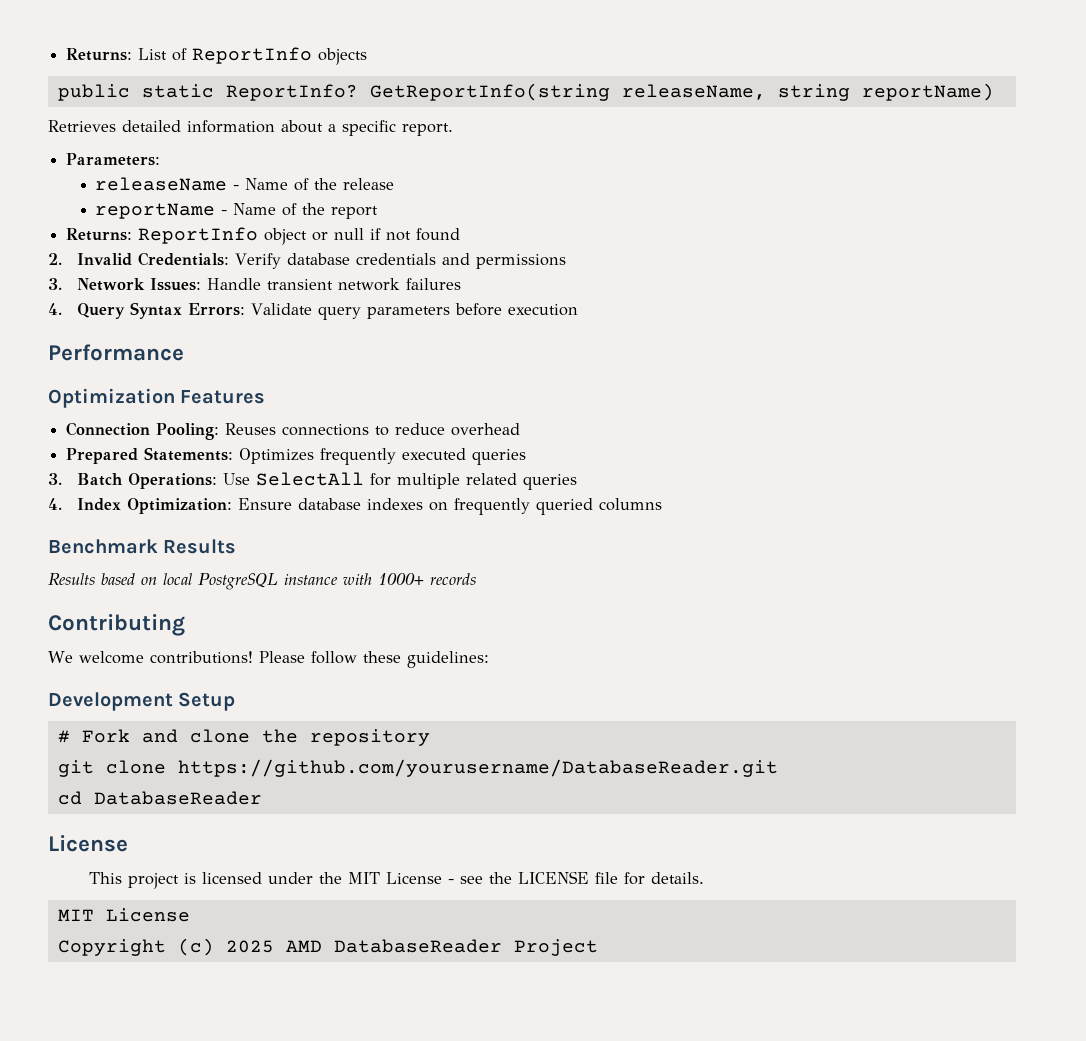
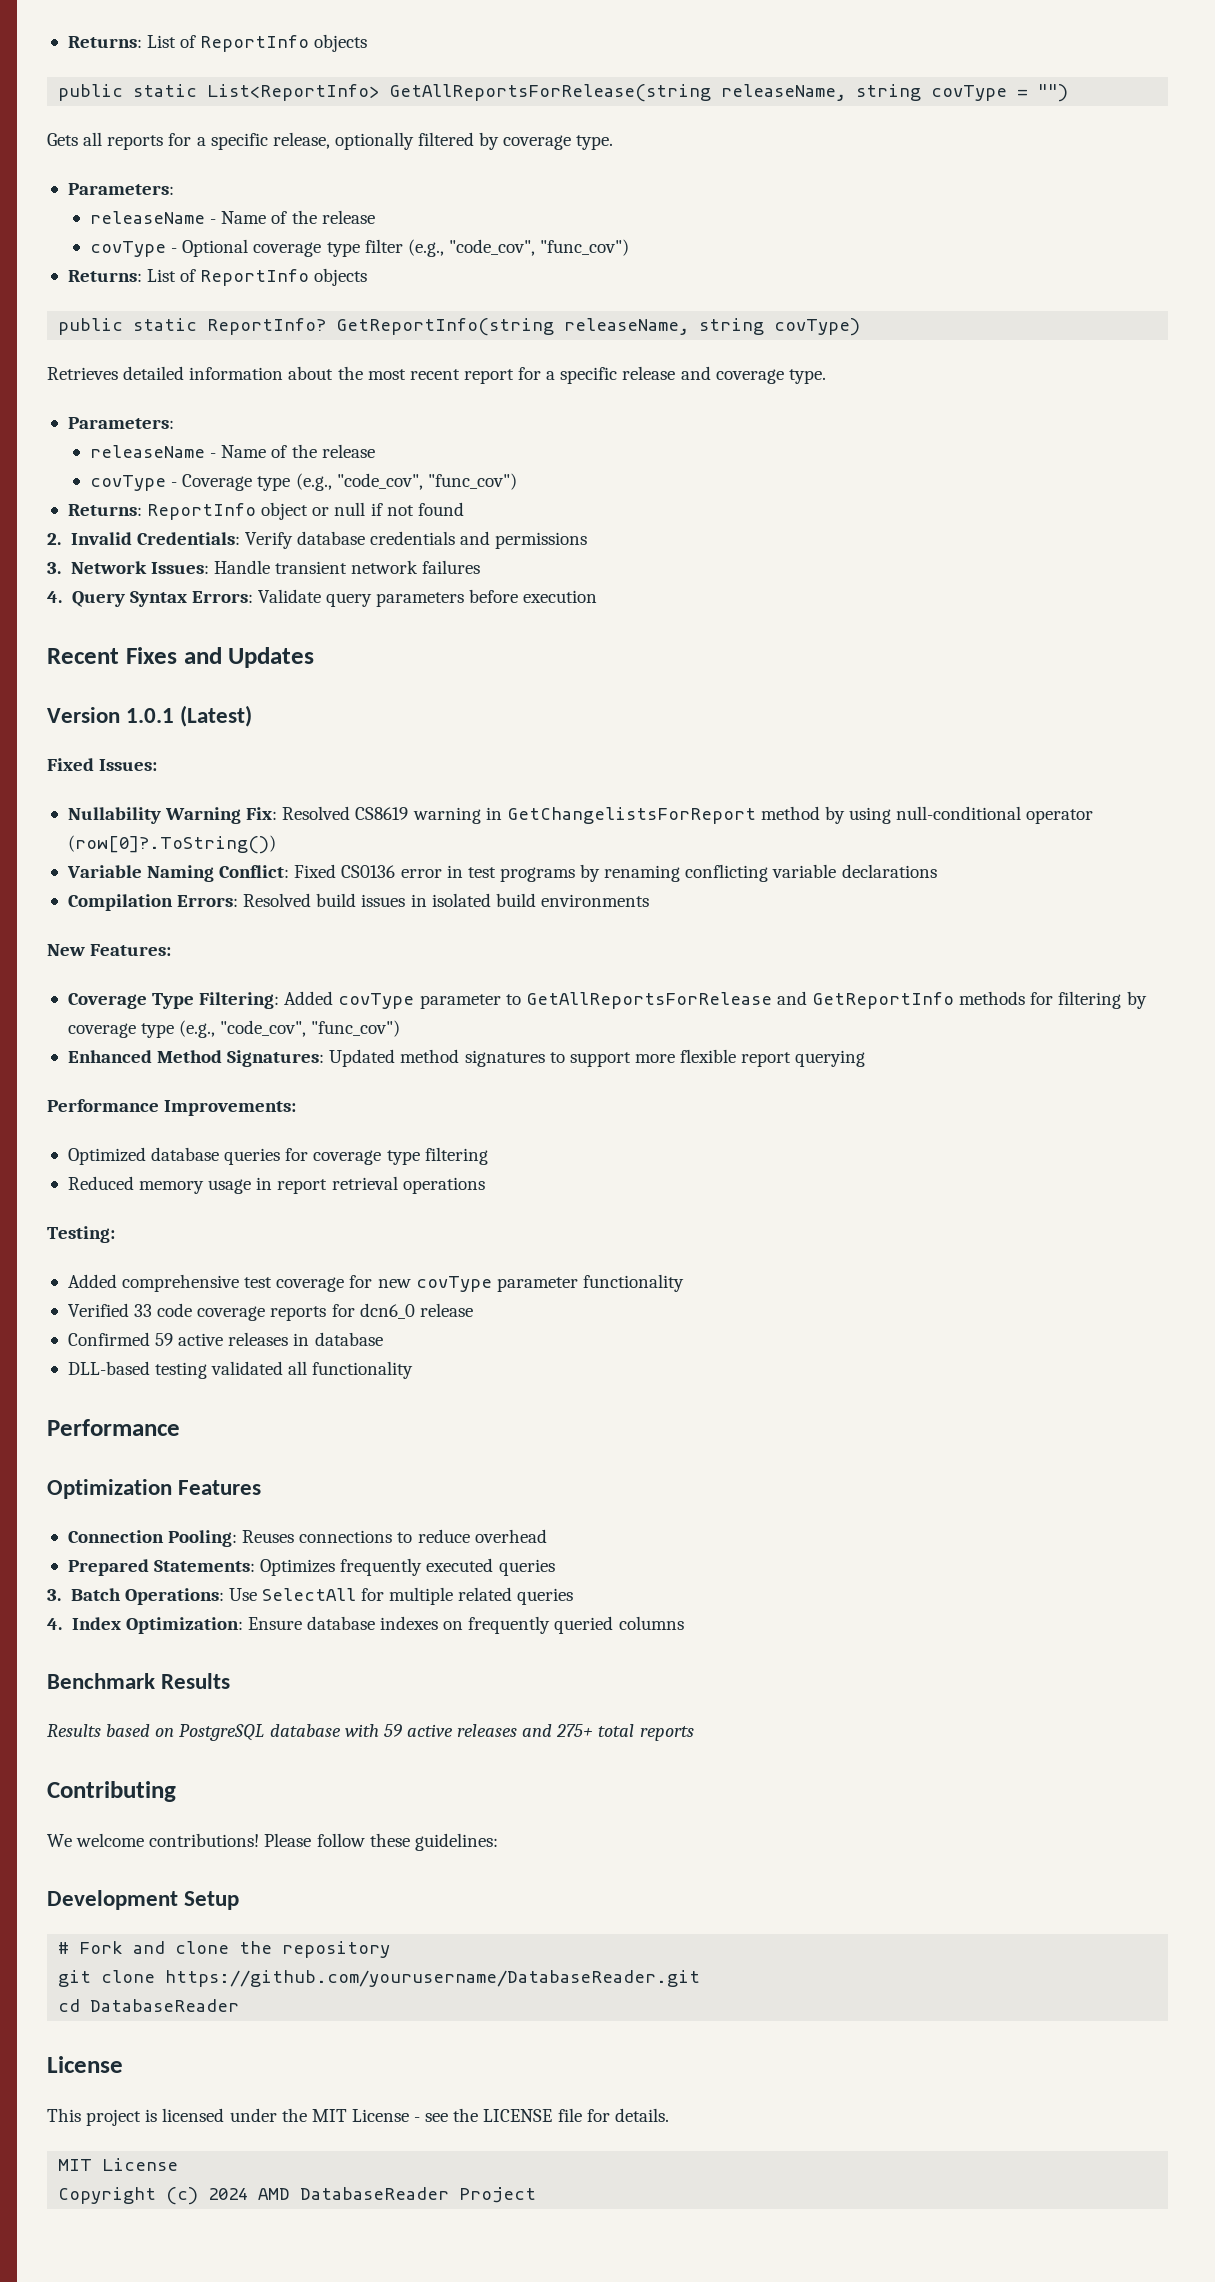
[66,47,368,65] Returns: List of ReportInfo objects -> [67,34,368,52] [58,84,1069,102] [47,132,614,150] [67,183,174,195] [90,210,375,224] [90,239,630,257] [67,268,368,286] Returns: List of ReportInfo objects // public static List<ReportInfo> GetAllReportsForRelease(string releaseName, string covType = "") // Gets all reports for a specific release, optionally filtered by coverage type. // Parameters: // releaseName - Name of the release // covType - Optional coverage type filter (e.g., "code_cov", "func_cov") // Returns: List of ReportInfo objects
[861,83,994,101] reportName) -> [774,318,861,336] covType)
[328,120,453,136] [66,153,161,166] [95,177,395,191] [95,203,379,219] a specific report. // Parameters: // releaseName - Name of the release // reportName - Name of the report -> [337,366,826,384] [67,417,174,429] [90,444,375,458] [90,473,517,491] the most recent report for a specific release and coverage type. // Parameters: // releaseName - Name of the release // covType - Coverage type (e.g., "code_cov", "func_cov")
(579, 310) none -> [47,647,315,668] [47,705,253,727] [47,758,158,771] [67,806,1094,824] [67,835,276,854] [66,864,937,882] [67,893,649,911] [47,944,172,956] [67,991,1147,1009] [67,1020,401,1038] [67,1049,866,1067] [47,1099,297,1116] [67,1147,488,1165] [67,1176,485,1194] [47,1226,115,1243] [67,1274,684,1292] [67,1303,473,1321] [67,1332,383,1346] [67,1361,414,1379] // Recent Fixes and Updates // Version 1.0.1 (Latest) // Fixed Issues: // Nullability Warning Fix: Resolved CS8619 warning in GetChangelistsForReport method by using null-conditional operator (row[0]?.ToString()) // Variable Naming Conflict: Fixed CS0136 error in test programs by renaming conflicting variable declarations // Compilation Errors: Resolved build issues in isolated build environments // New Features: // Coverage Type Filtering: Added covType parameter to GetAllReportsForRelease and GetReportInfo methods for filtering by coverage type (e.g., "code_cov", "func_cov") // Enhanced Method Signatures: Updated method signatures to support more flexible report querying // Performance Improvements: // Optimized database queries for coverage type filtering // Reduced memory usage in report retrieval operations // Testing: // Added comprehensive test coverage for new covType parameter functionality // Verified 33 code coverage reports for dcn6_0 release // Confirmed 59 active releases in database // DLL-based testing validated all functionality
[163,573,476,590] local PostgreSQL instance with 1000+ records -> [179,1724,694,1741] PostgreSQL database with 59 active releases and 275+ total reports
[225,940,274,953] 2025 -> [208,2188,249,2200] 2024

